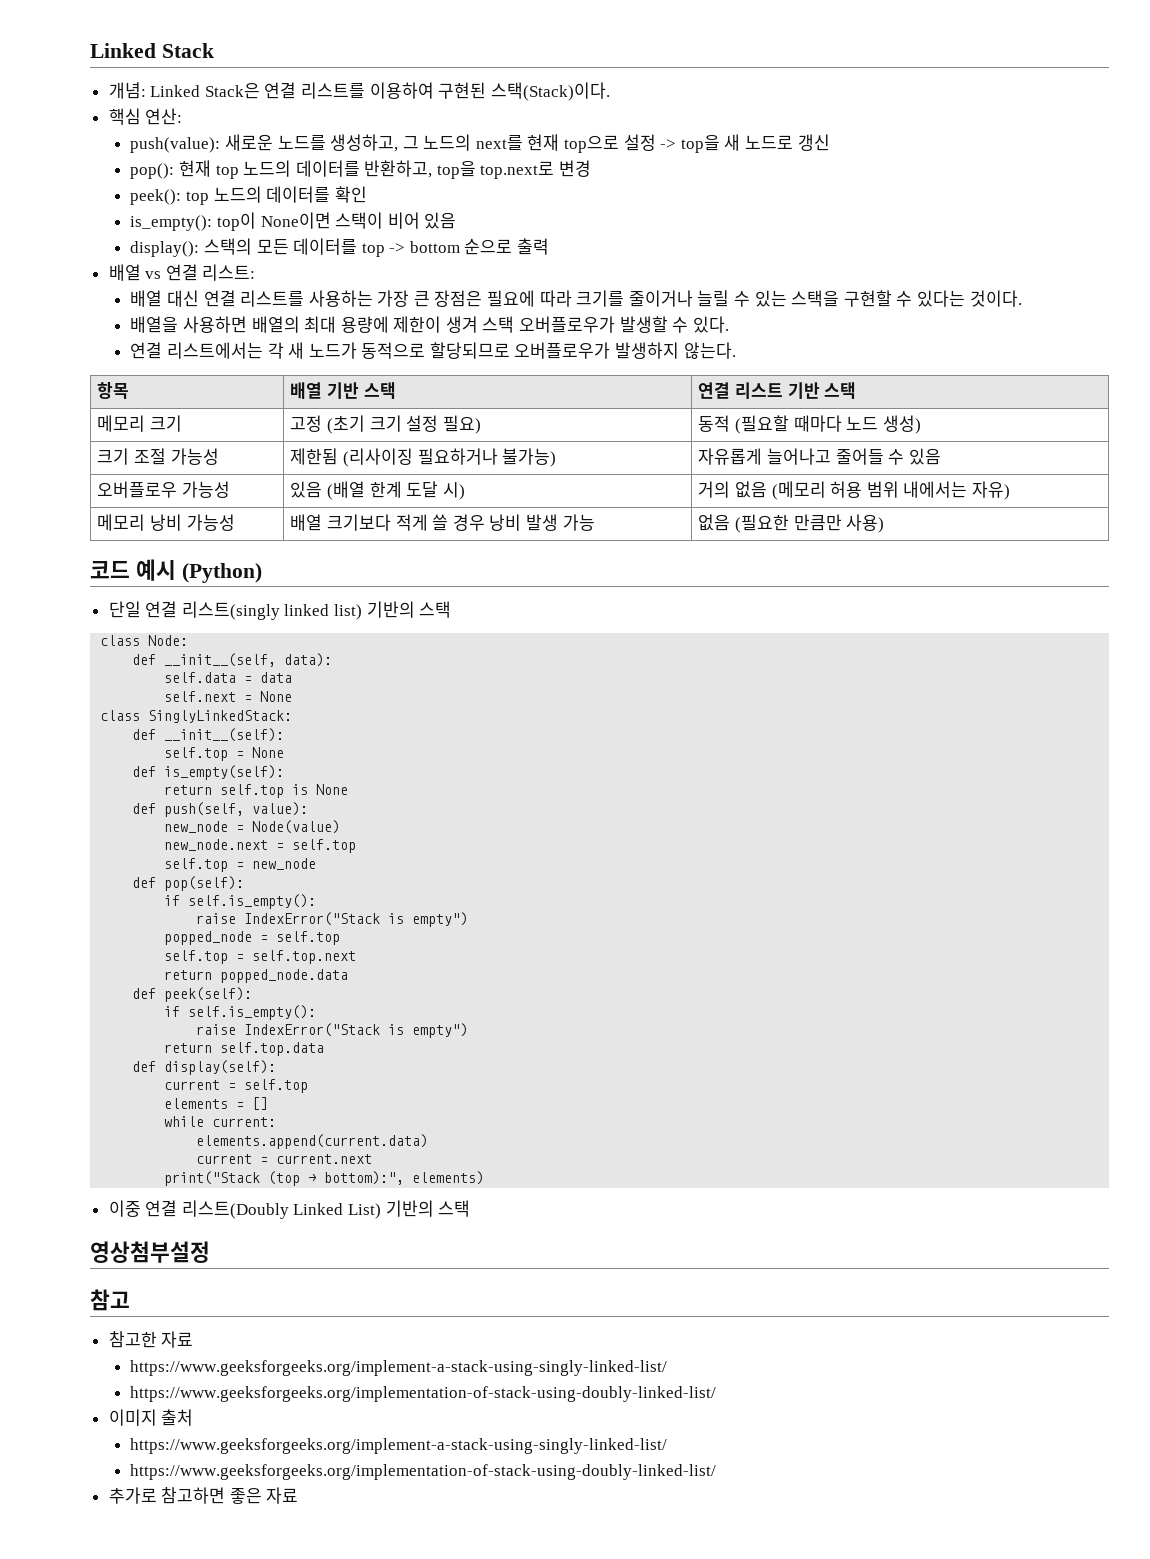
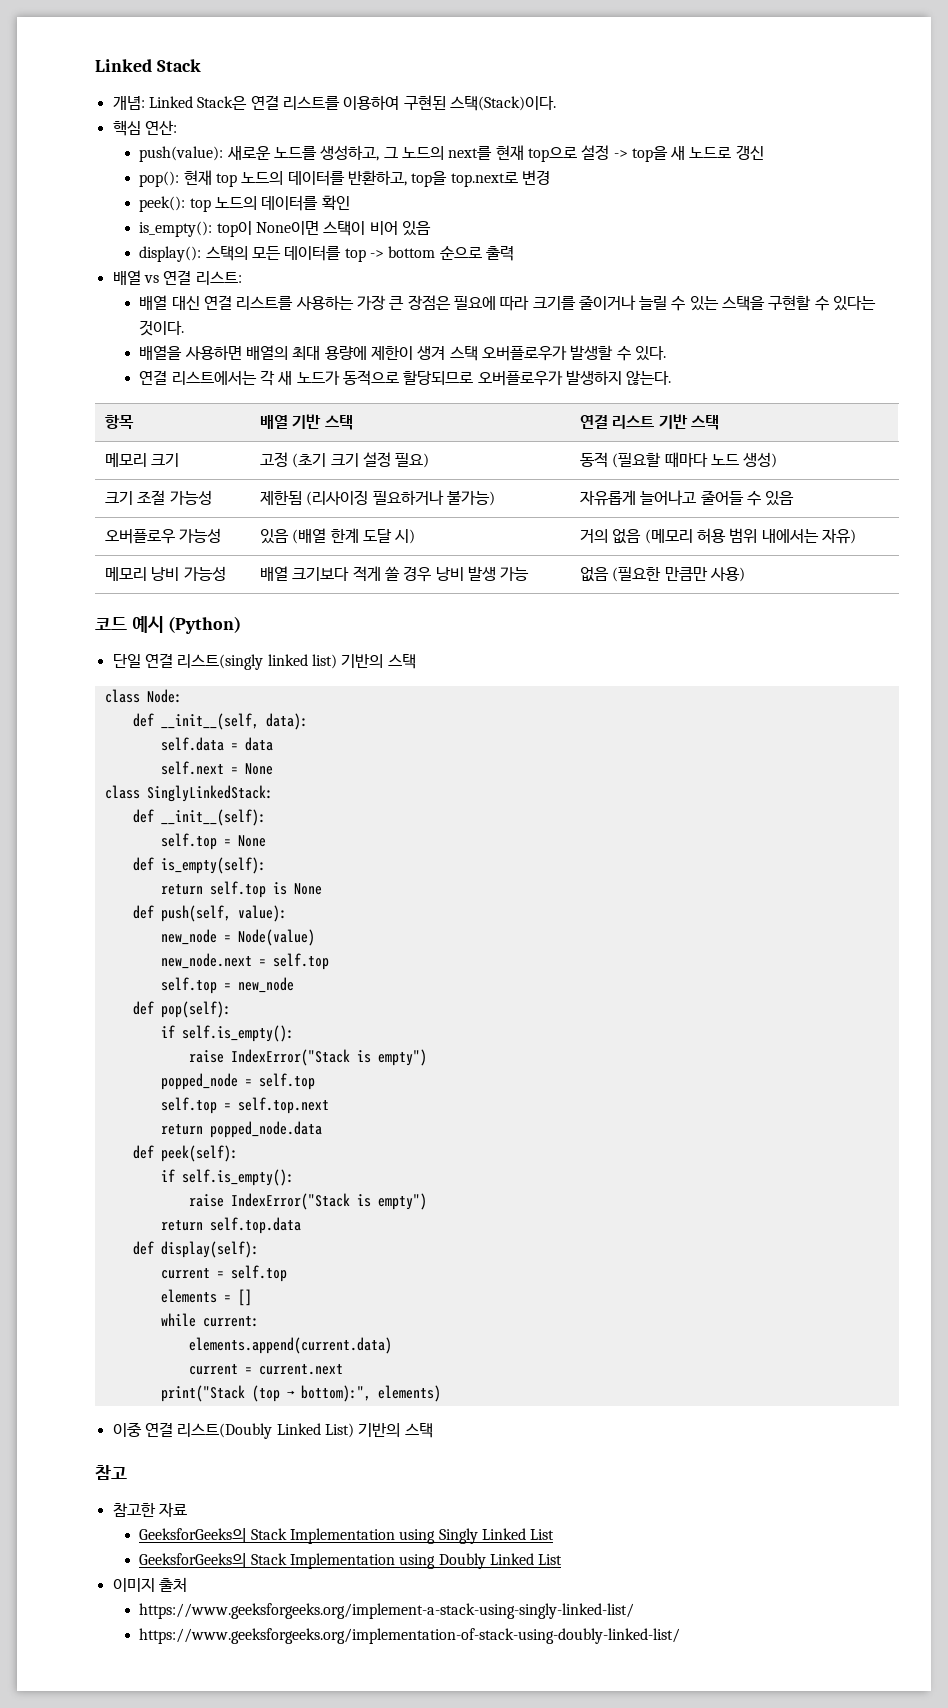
[90,1241,210,1263] // 영상첨부설정 -> (433, 1430) none
[130,1360,668,1376] [130,1386,717,1402] https://www.geeksforgeeks.org/implement-a-stack-using-singly-linked-list/ // https://www.geeksforgeeks.org/implementation-of-stack-using-doubly-linked-list/ -> [139,1528,555,1544] [139,1553,563,1569] GeeksforGeeks의 Stack Implementation using Singly Linked List // GeeksforGeeks의 Stack Implementation using Doubly Linked List
[108,1487,299,1504] // 추가로 참고하면 좋은 자료 -> (681, 1636) none

